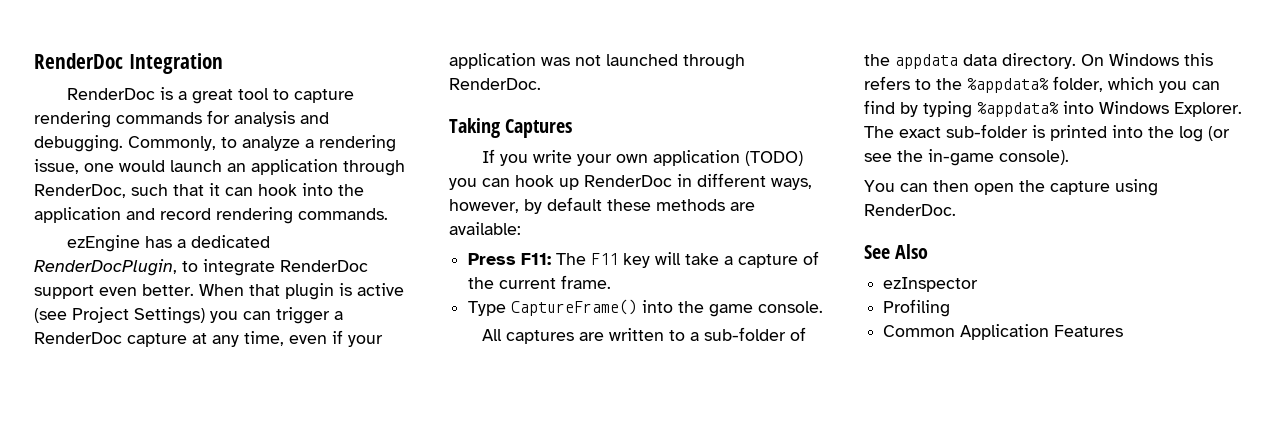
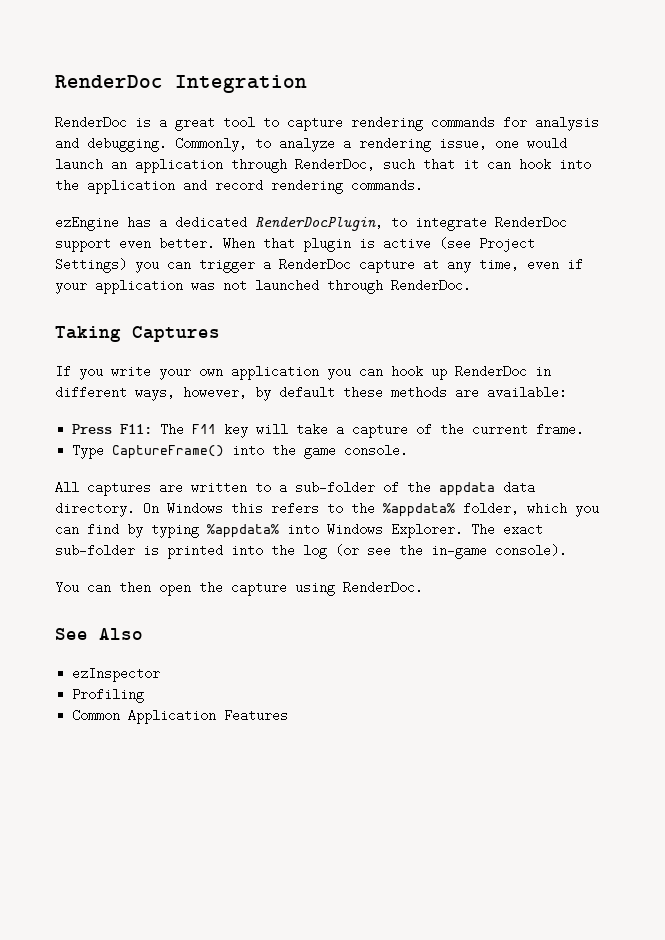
[744,151,803,166] (TODO) -> (319, 372) none

